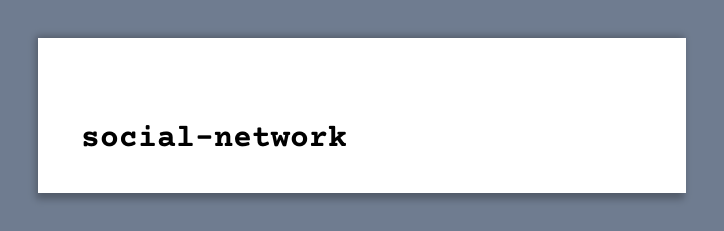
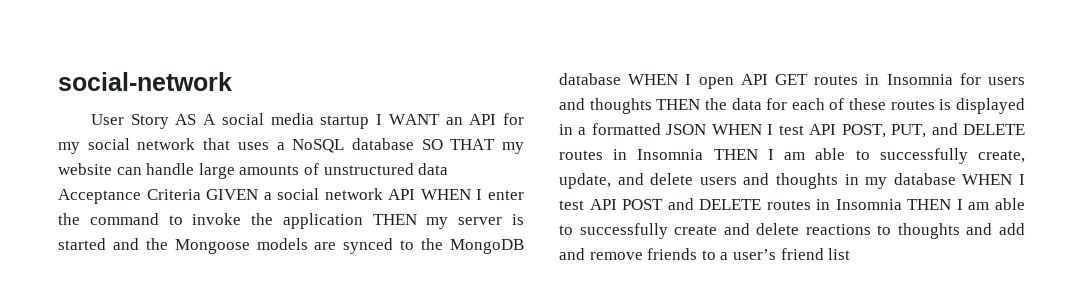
(347, 136) none -> [90,113,524,129] [58,138,524,154] [58,163,449,179] [58,188,524,204] [58,213,524,229] [58,238,525,254] [559,73,1025,89] [559,98,1025,114] [559,123,1025,138] [559,148,1025,164] [559,173,1025,189] [559,198,1025,210] [559,223,1025,239] [559,248,851,260] // User Story AS A social media startup I WANT an API for my social network that uses a NoSQL database SO THAT my website can handle large amounts of unstructured data Acceptance Criteria GIVEN a social network API WHEN I enter the command to invoke the application THEN my server is started and the Mongoose models are synced to the MongoDB database WHEN I open API GET routes in Insomnia for users and thoughts THEN the data for each of these routes is displayed in a formatted JSON WHEN I test API POST, PUT, and DELETE routes in Insomnia THEN I am able to successfully create, update, and delete users and thoughts in my database WHEN I test API POST and DELETE routes in Insomnia THEN I am able to successfully create and delete reactions to thoughts and add and remove friends to a user’s friend list

